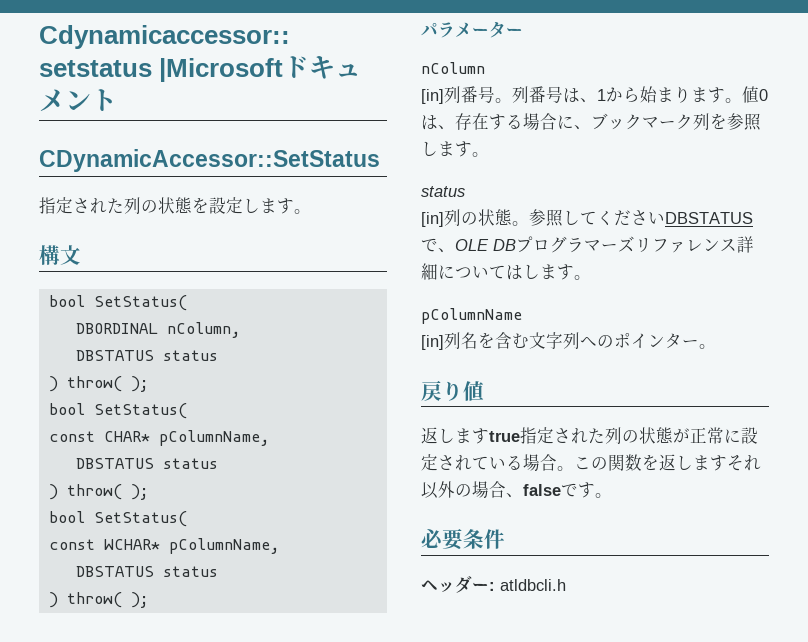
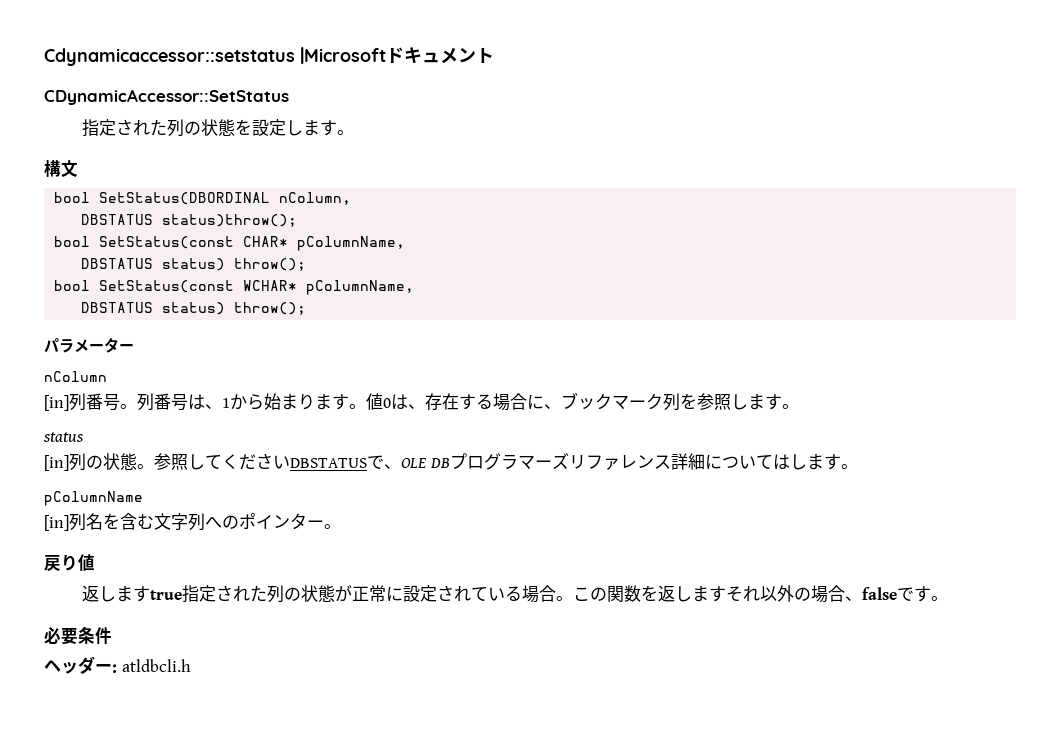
[93,295,187,311] [75,323,158,334] SetStatus( // DBORDINAL -> [99,192,271,205] SetStatus(DBORDINAL
[162,350,218,361] [48,376,149,392] [48,403,187,419] [48,431,95,442] status // ) throw( ); // bool SetStatus( // const -> [162,214,298,227] [54,236,235,249] status)throw(); // bool SetStatus(const
[162,458,218,469] [48,484,149,500] [48,511,187,527] [48,539,95,550] status // ) throw( ); // bool SetStatus( // const -> [162,258,307,271] [54,280,235,293] status) throw(); // bool SetStatus(const
[162,566,218,577] [48,592,149,608] status // ) throw( ); -> [162,302,307,315] status) throw();

